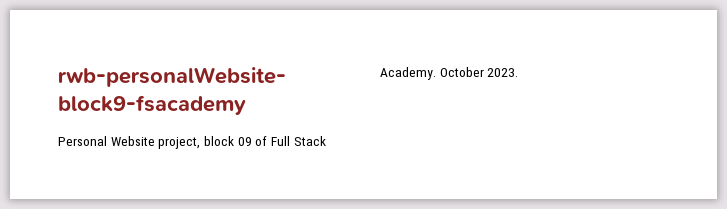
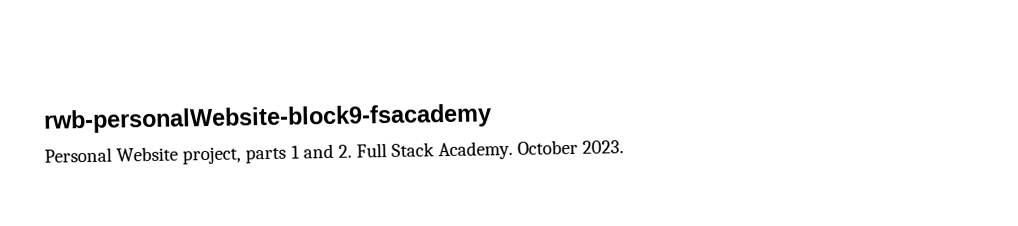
[203,136,268,146] block 09 of -> [245,143,352,164] parts 1 and 2.

